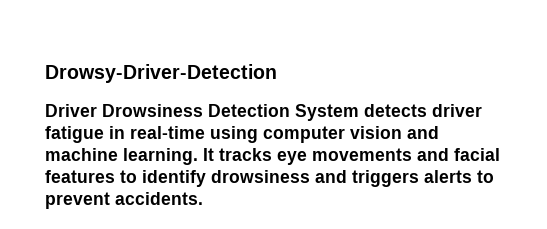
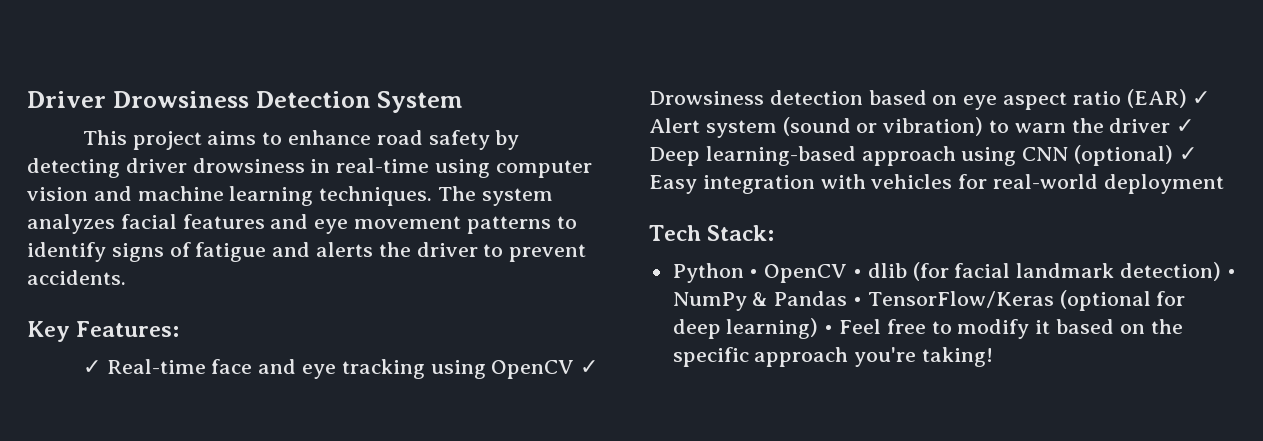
[45,64,277,83] Drowsy-Driver-Detection // -> (27, 99) none
[364,104,482,117] [45,126,104,143] detects driver fatigue -> [82,130,520,150] [27,158,305,178] // This project aims to enhance road safety by detecting driver drowsiness
[123,148,500,165] [45,170,494,187] [45,192,203,209] learning. It tracks eye movements and facial features to identify drowsiness and triggers alerts to prevent accidents. -> [229,186,553,206] [27,214,577,234] [27,242,587,262] [27,270,126,285] [27,321,180,342] [82,359,599,379] [649,89,1211,110] [649,117,1195,138] [649,145,1197,166] [649,174,1224,194] [649,225,775,241] [672,262,1236,283] [672,290,1186,311] [672,318,1183,339] [672,347,994,367] learning techniques. The system analyzes facial features and eye movement patterns to identify signs of fatigue and alerts the driver to prevent accidents. // Key Features: // ✓ Real-time face and eye tracking using OpenCV ✓ Drowsiness detection based on eye aspect ratio (EAR) ✓ Alert system (sound or vibration) to warn the driver ✓ Deep learning-based approach using CNN (optional) ✓ Easy integration with vehicles for real-world deployment // Tech Stack: // Python • OpenCV • dlib (for facial landmark detection) • NumPy & Pandas • TensorFlow/Keras (optional for deep learning) • Feel free to modify it based on the specific approach you're taking!

